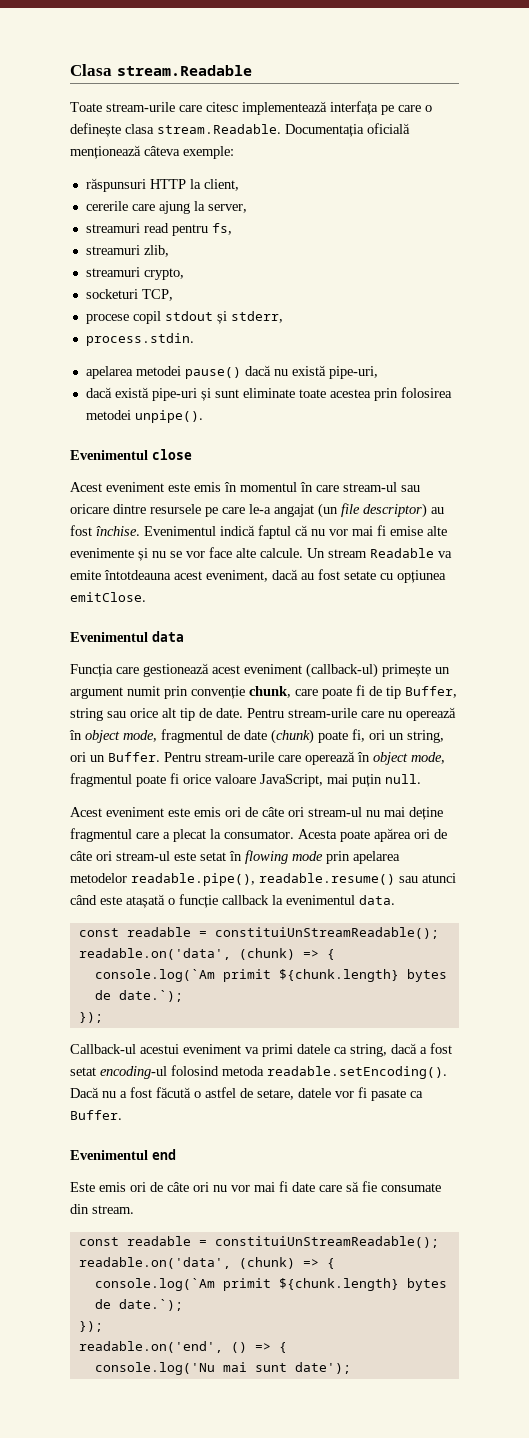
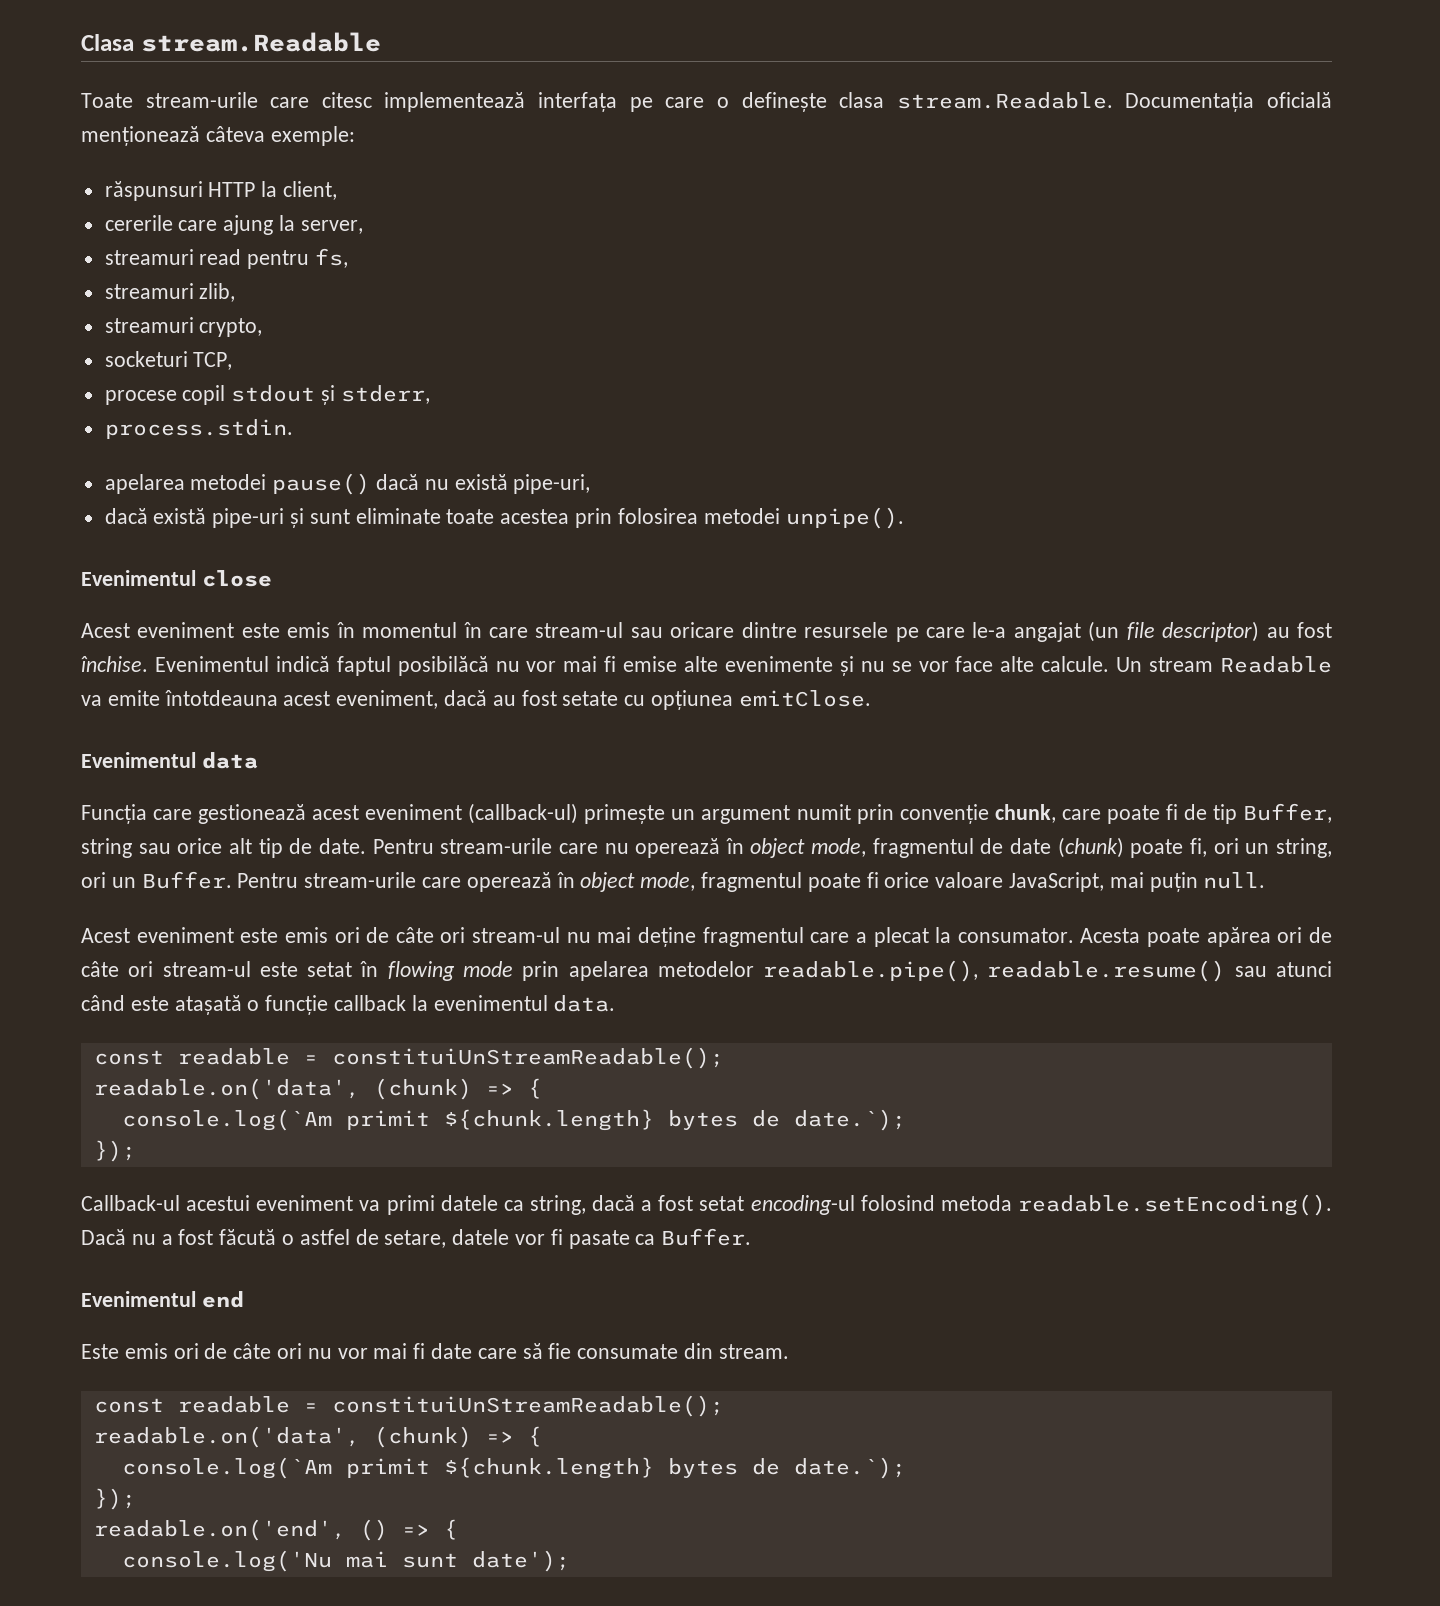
[295,525,308,536] că -> [397,656,489,676] posibilăcă

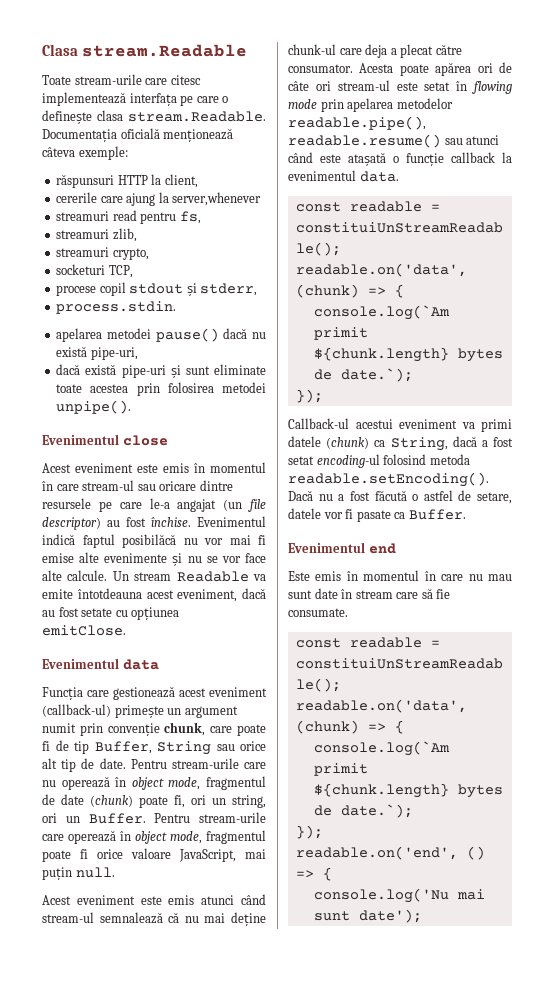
[300,220,363,234] server, -> [172,192,262,206] server,whenever
[81,838,132,858] string -> [157,741,211,755] String
[334,927,850,947] ori de câte ori stream-ul nu mai deține fragmentul care -> [201,894,266,905] [42,912,266,926] [288,44,388,58] atunci când stream-ul semnalează că nu mai deține chunk-ul care deja
[935,927,952,943] la -> [435,44,462,55] către
[503,1195,586,1215] ca string, -> [326,437,448,451] (chunk) ca String,
[173,1343,789,1359] ori de câte ori nu vor mai fi date care să fie consumate din stream. -> [346,570,512,581] [288,588,451,599] [288,608,348,617] în momentul în care nu mau sunt date în stream care să fie consumate.

